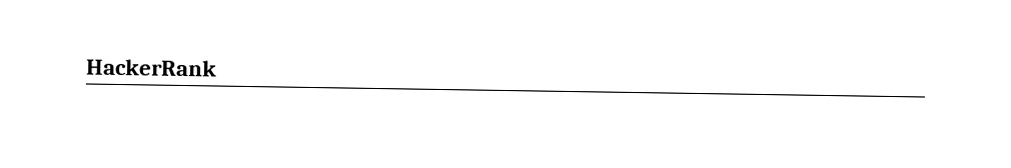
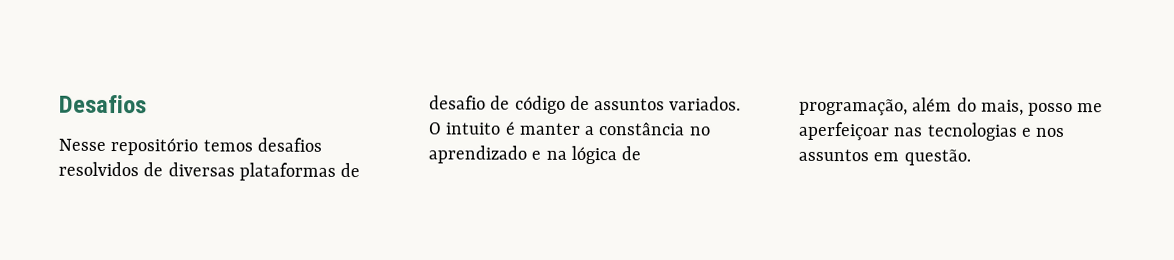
[86,58,217,77] HackerRank -> [59,94,147,114] [58,137,322,156] [58,161,361,181] [429,95,742,114] [428,121,711,136] [428,145,642,165] [799,97,1104,117] [798,121,1066,141] [798,148,971,166] Desafios // Nesse repositório temos desafios resolvidos de diversas plataformas de desafio de código de assuntos variados. O intuito é manter a constância no aprendizado e na lógica de programação, além do mais, posso me aperfeiçoar nas tecnologias e nos assuntos em questão.

